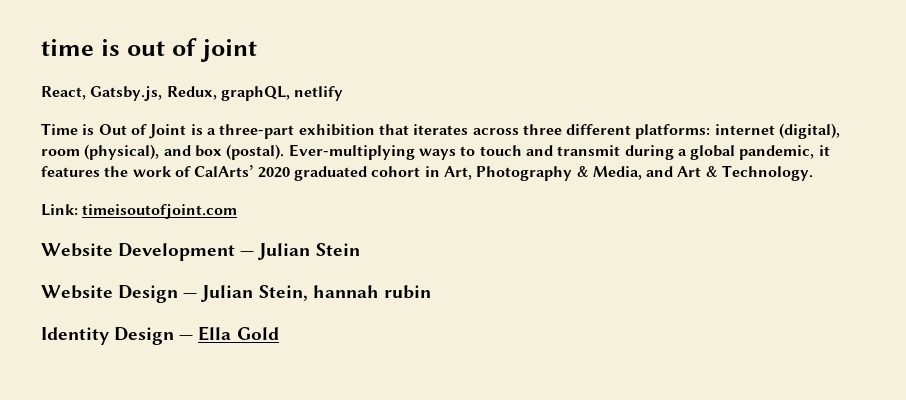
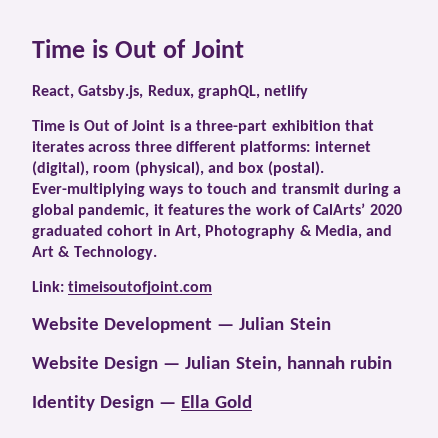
[41,38,257,62] time is out of joint -> [32,39,244,58] Time is Out of Joint

